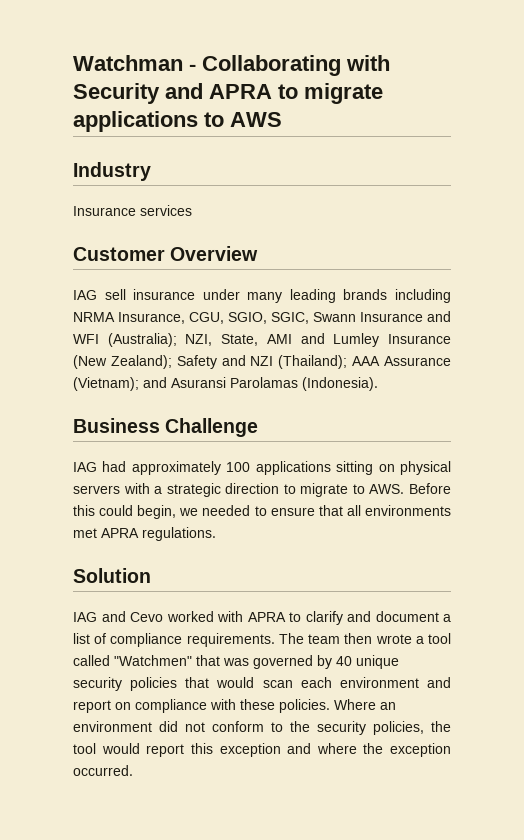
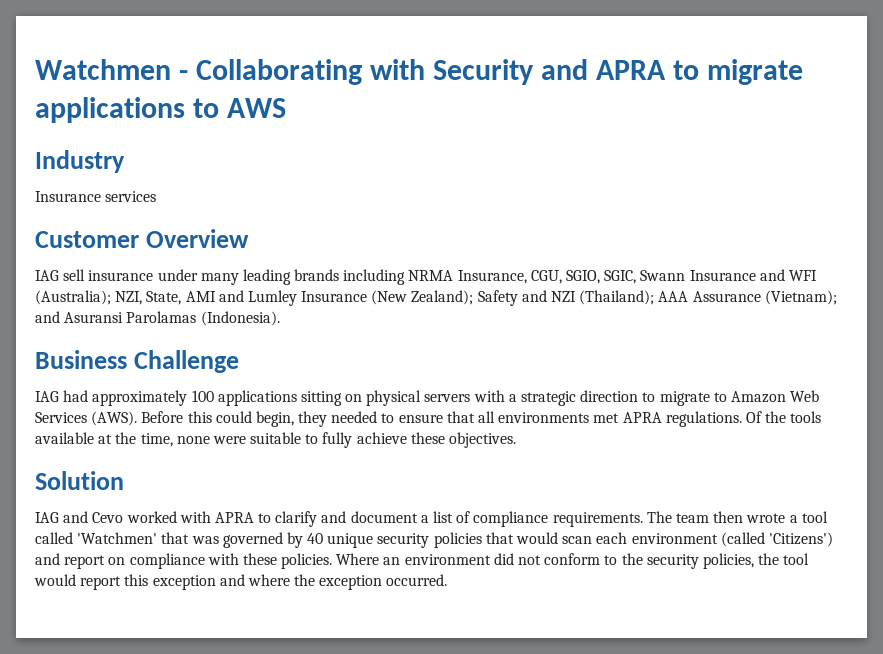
[73,55,183,71] Watchman -> [35,59,171,80] Watchmen
[369,484,405,494] AWS. -> [730,390,820,403] [35,411,138,426] Amazon Web Services (AWS).
[179,508,199,516] we -> [298,411,328,427] they
(216, 534) none -> [745,411,822,423] [35,432,517,448] Of the tools available at the time, none were suitable to fully achieve these objectives.
[114,655,192,666] "Watchmen" -> [77,532,158,544] 'Watchmen'
(419, 682) none -> [720,532,833,547] (called 'Citizens')

